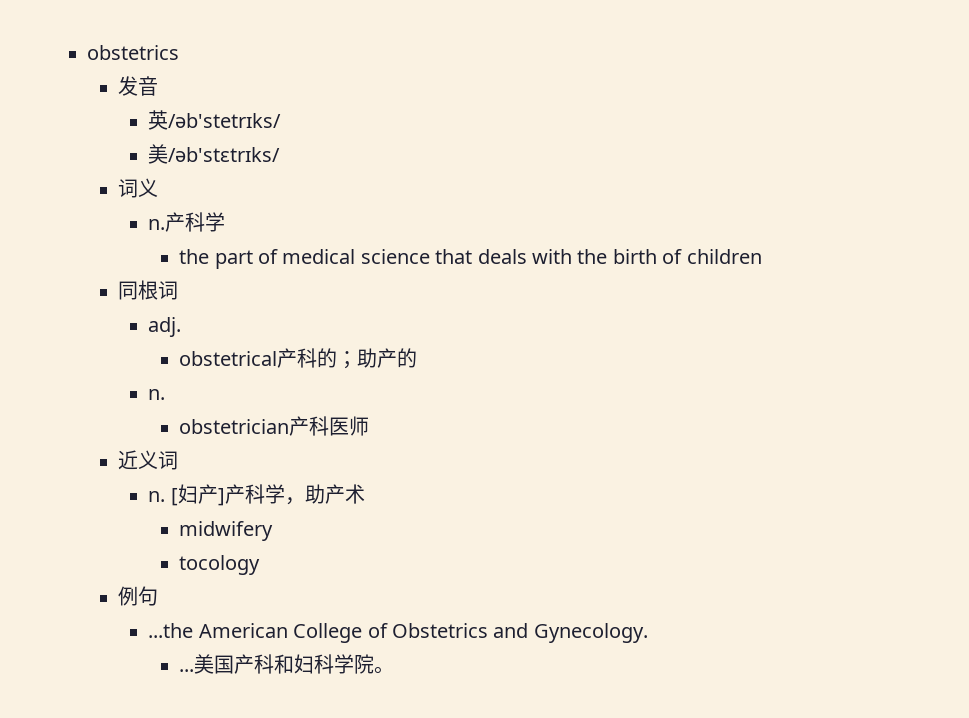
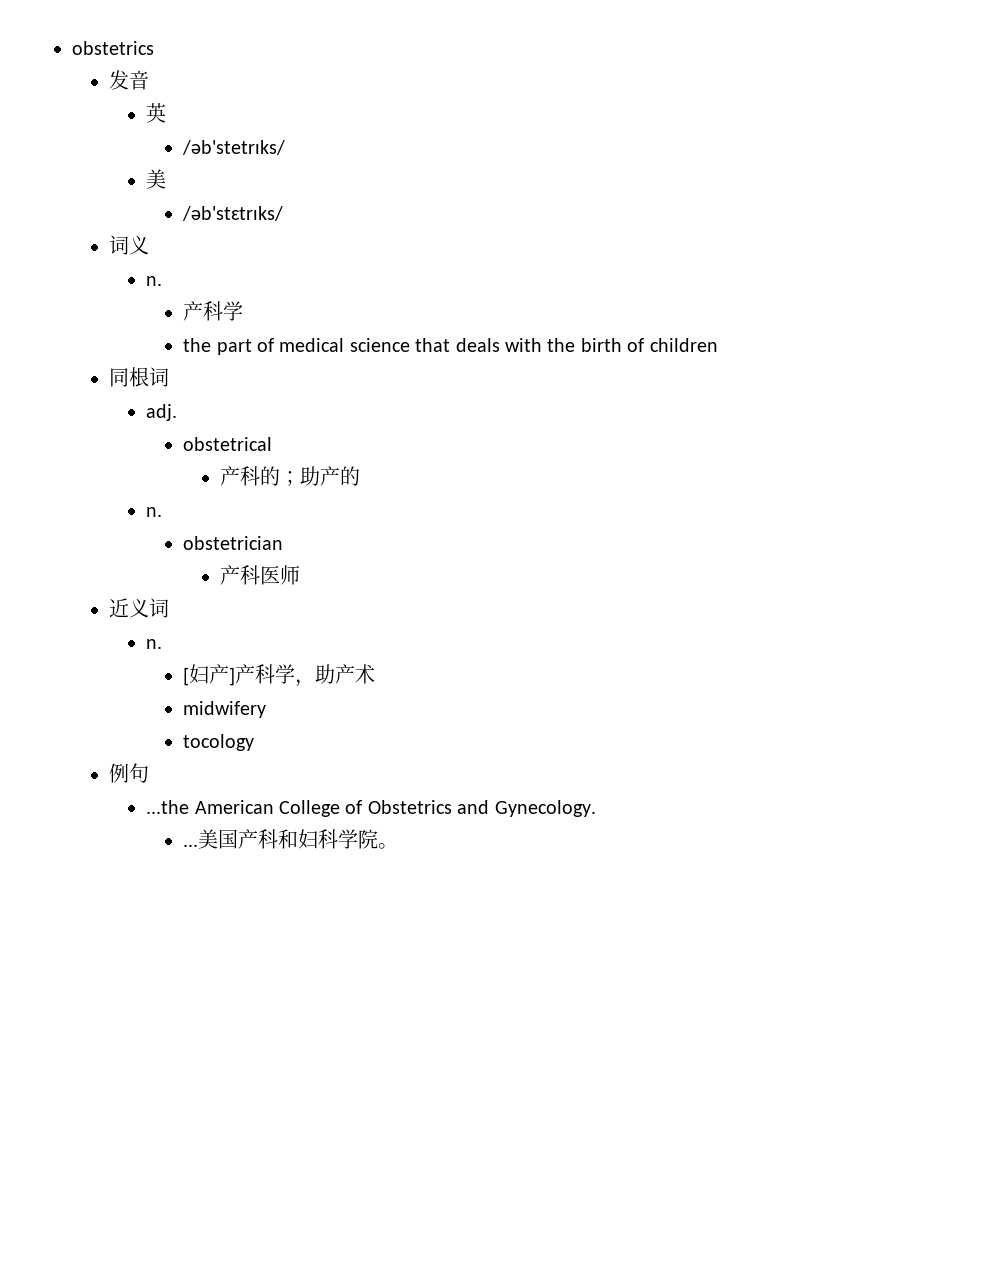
(169, 120) none -> (167, 113) //
(169, 154) none -> (167, 179) //
(166, 224) none -> (163, 281) //
(278, 358) none -> (273, 444) //
(290, 426) none -> (284, 543) //
(166, 496) none -> (163, 644) //

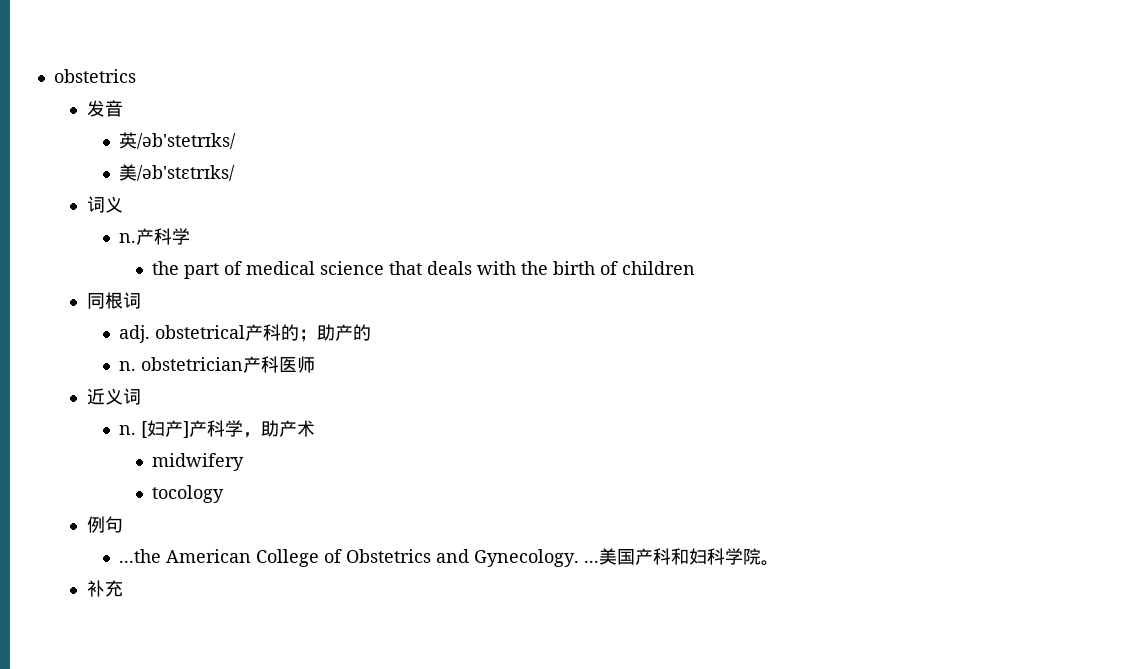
(167, 113) // -> (138, 140) none
(167, 179) // -> (138, 172) none
(163, 281) // -> (137, 238) none
(178, 412) // -> (151, 334) none
(273, 444) // -> (246, 332) none
(163, 512) // -> (137, 366) none
(284, 543) // -> (244, 364) none
(163, 644) // -> (137, 430) none
(596, 808) // -> (580, 558) none
(399, 846) none -> [86,580,123,597] // 补充

